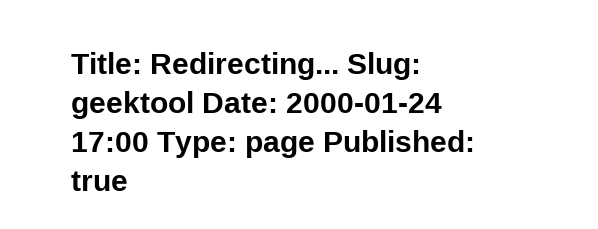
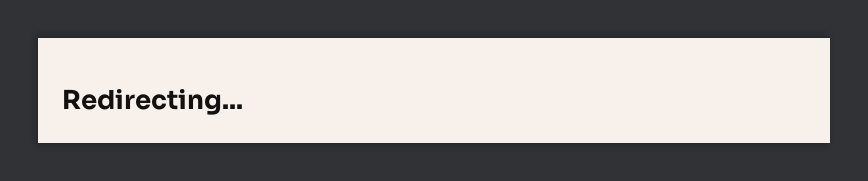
[71,52,422,80] [71,91,443,119] [71,130,476,158] [71,171,128,191] Title: Redirecting... Slug: geektool Date: 2000-01-24 17:00 Type: page Published: true -> [62,89,243,115] Redirecting...

